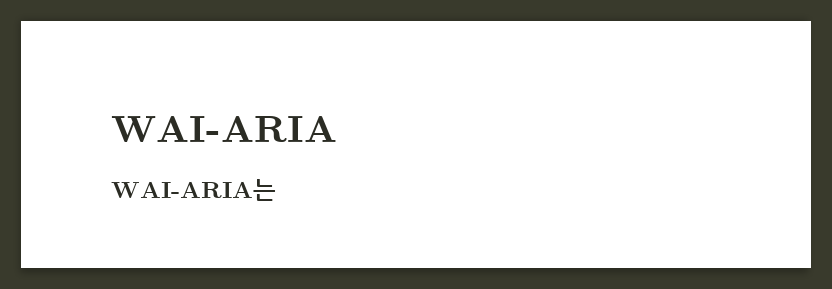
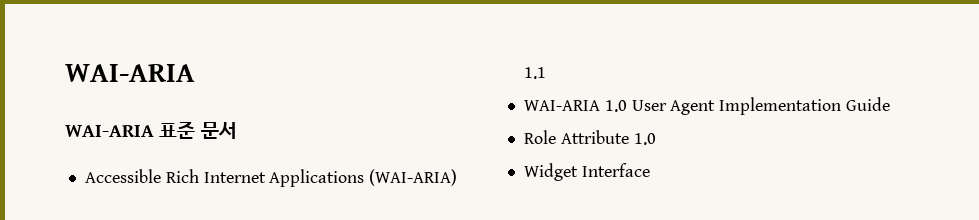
[111,179,276,201] WAI-ARIA는 -> [65,121,237,139] [84,169,458,187] [523,67,546,79] [523,97,891,115] [523,130,656,145] [523,163,650,181] WAI-ARIA 표준 문서 // Accessible Rich Internet Applications (WAI-ARIA) 1.1 // WAI-ARIA 1.0 User Agent Implementation Guide // Role Attribute 1.0 // Widget Interface

